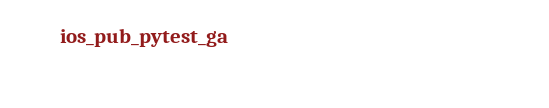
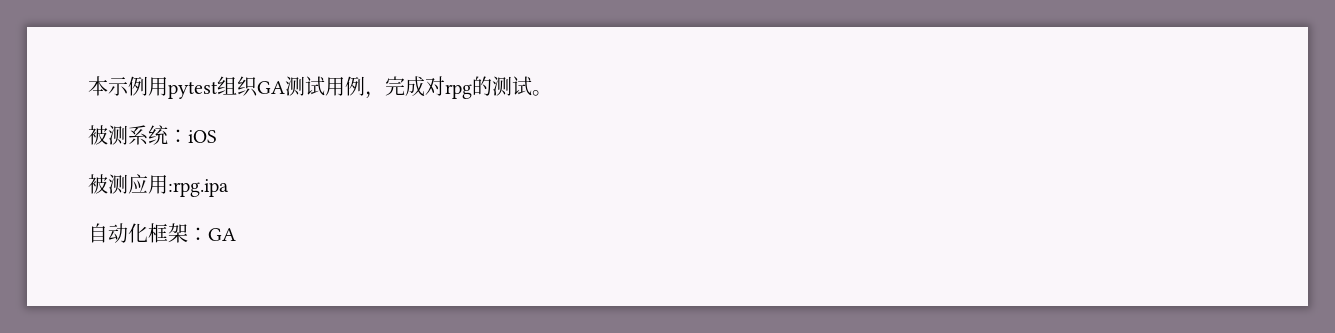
[60,28,228,47] ios_pub_pytest_ga -> [88,76,552,99] [88,125,217,145] [88,174,229,197] [88,223,236,243] 本示例用pytest组织GA测试用例，完成对rpg的测试。 // 被测系统：iOS // 被测应用:rpg.ipa // 自动化框架：GA

